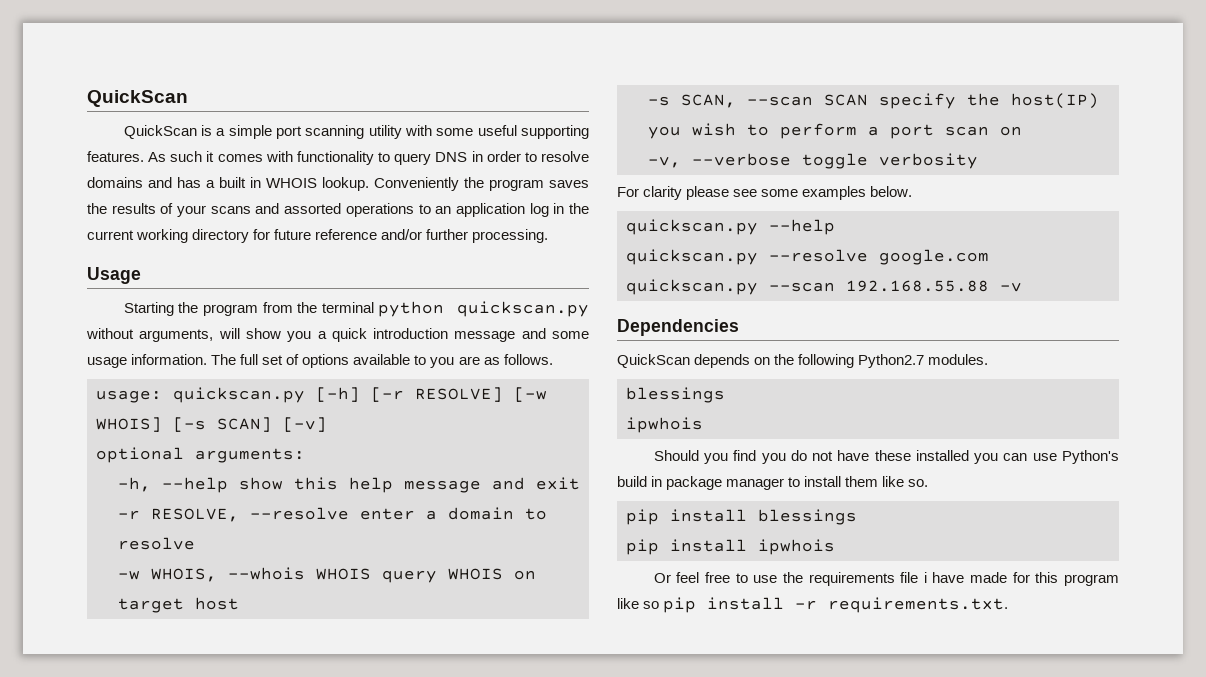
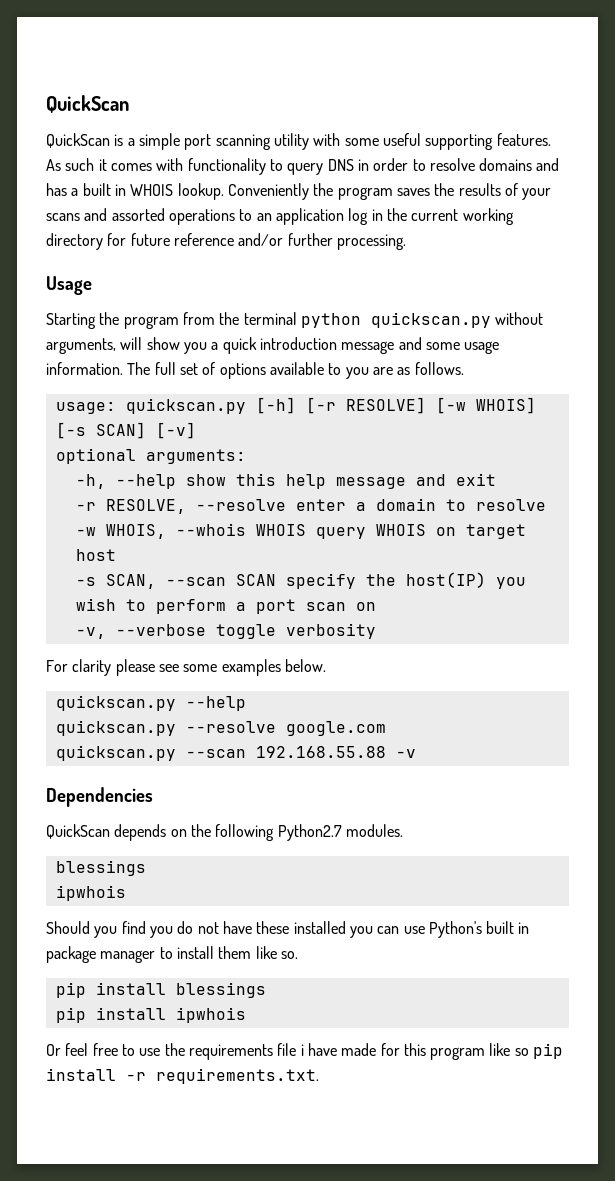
[617,476,647,487] build -> [486,921,515,934] built

